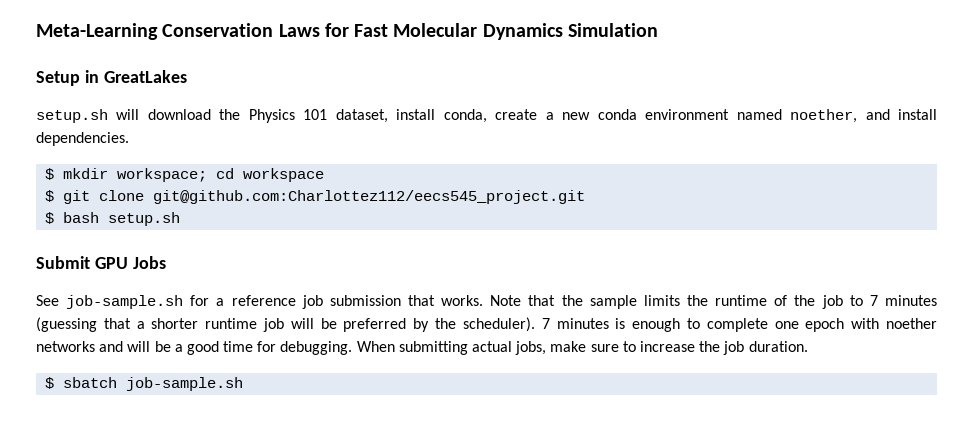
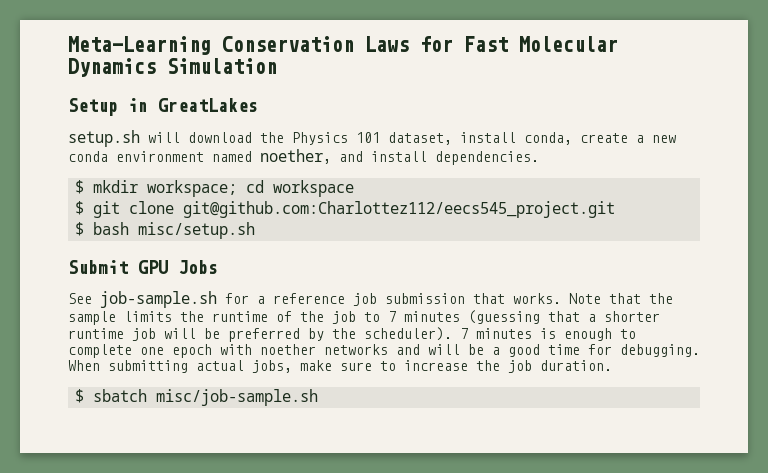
[108,212,181,226] setup.sh -> [138,222,256,239] misc/setup.sh
[126,377,244,391] job-sample.sh -> [156,389,319,406] misc/job-sample.sh

